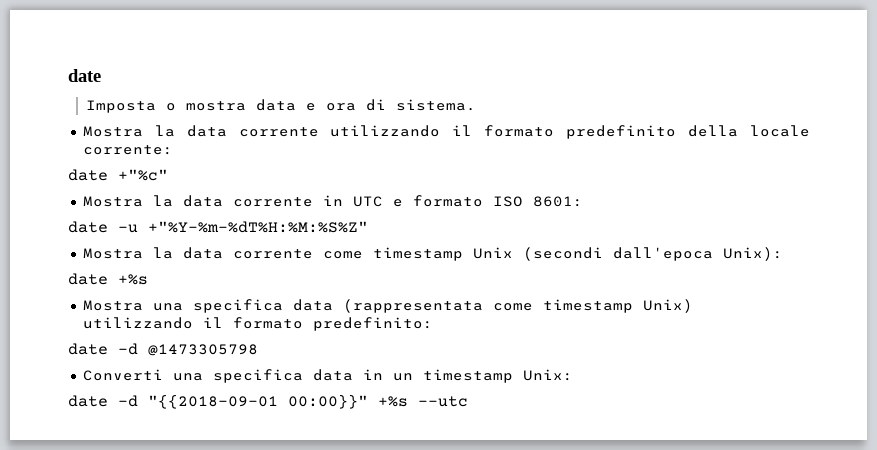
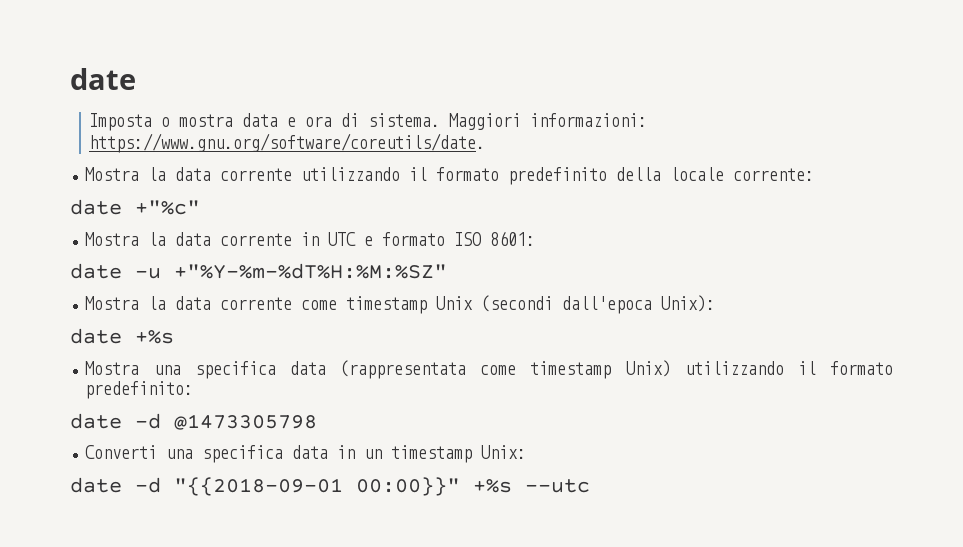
(476, 105) none -> [449,113,648,130] [89,133,486,153] Maggiori informazioni: https://www.gnu.org/software/coreutils/date.
[148,221,368,233] +"%Y-%m-%dT%H:%M:%S%Z" -> [174,263,447,279] +"%Y-%m-%dT%H:%M:%SZ"

